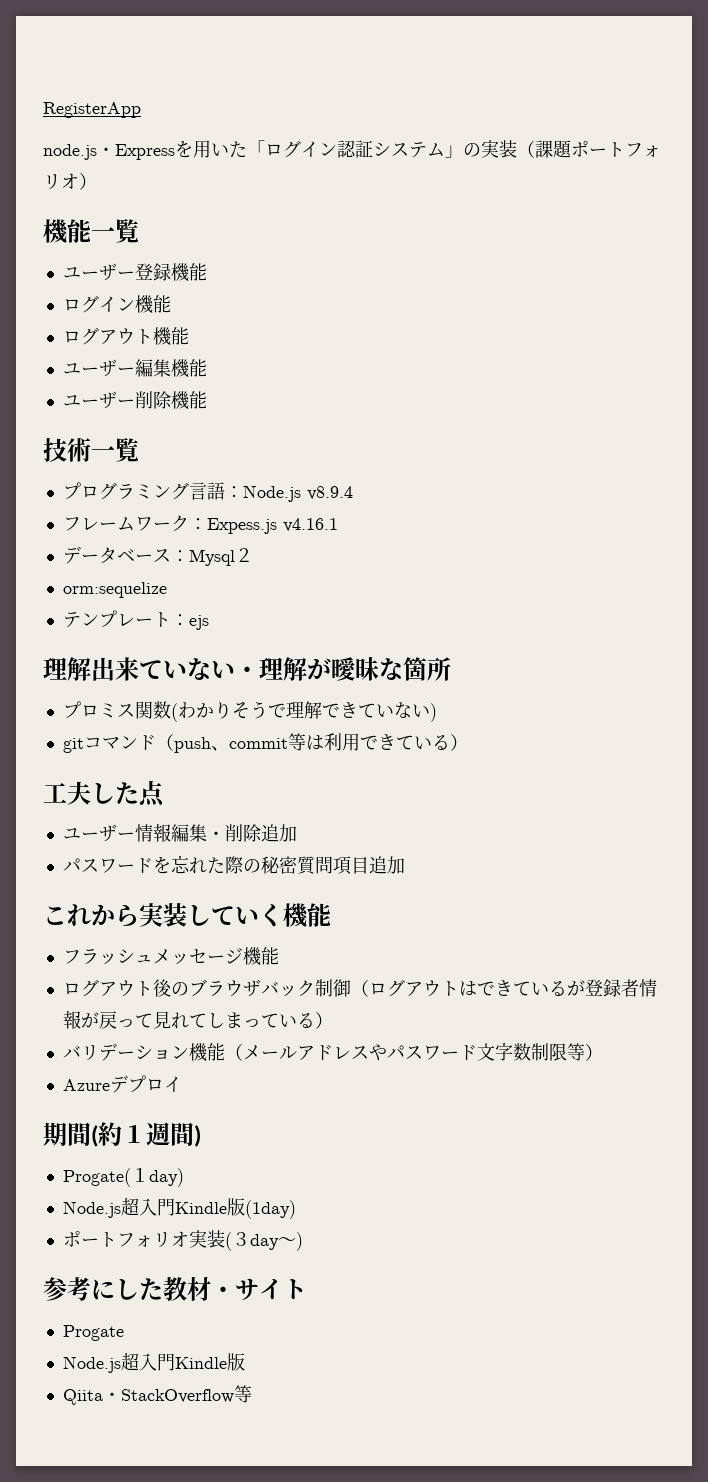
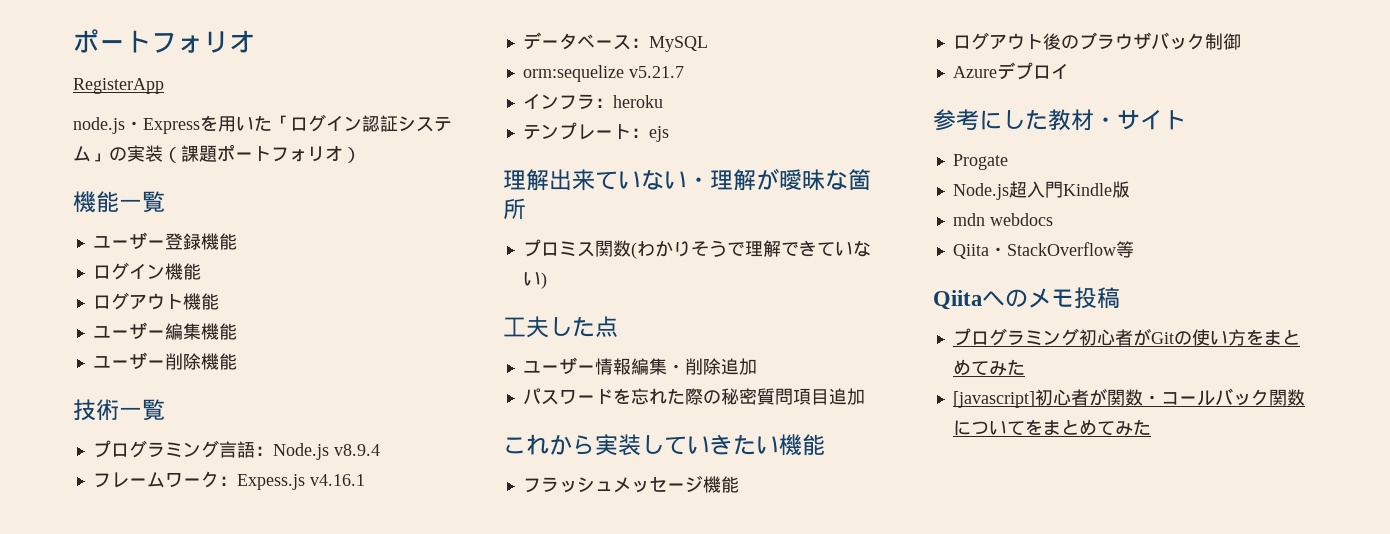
(43, 110) none -> [73,29,255,53] ポートフォリオ //
[188,548,253,566] Mysql２ -> [648,36,708,52] MySQL
(167, 590) none -> [628,66,684,78] [522,93,663,110] v5.21.7 // インフラ：heroku
[62,733,468,753] // gitコマンド（push、commit等は利用できている） -> (547, 280) none
[259,904,283,927] く -> [710,434,779,455] きたい
[350,979,657,997] [62,1010,333,1029] [62,1042,603,1062] [62,1075,182,1093] [43,1122,201,1147] [62,1168,184,1187] [62,1197,296,1219] [62,1230,303,1251] （ログアウトはできているが登録者情報が戻って見れてしまっている） // バリデーション機能（メールアドレスやパスワード文字数制限等） // Azureデプロイ // 期間(約１週間) // Progate(１day) // Node.js超入門Kindle版(1day) // ポートフォリオ実装(３day〜) -> [952,62,1069,80] // Azureデプロイ
(245, 1362) none -> [952,213,1053,226] // mdn webdocs
(252, 1394) none -> [933,287,1120,310] [952,328,1300,346] [952,359,1025,376] [952,388,1305,408] [952,419,1151,436] // Qiitaへのメモ投稿 // プログラミング初心者がGitの使い方をまとめてみた // [javascript]初心者が関数・コールバック関数についてをまとめてみた

